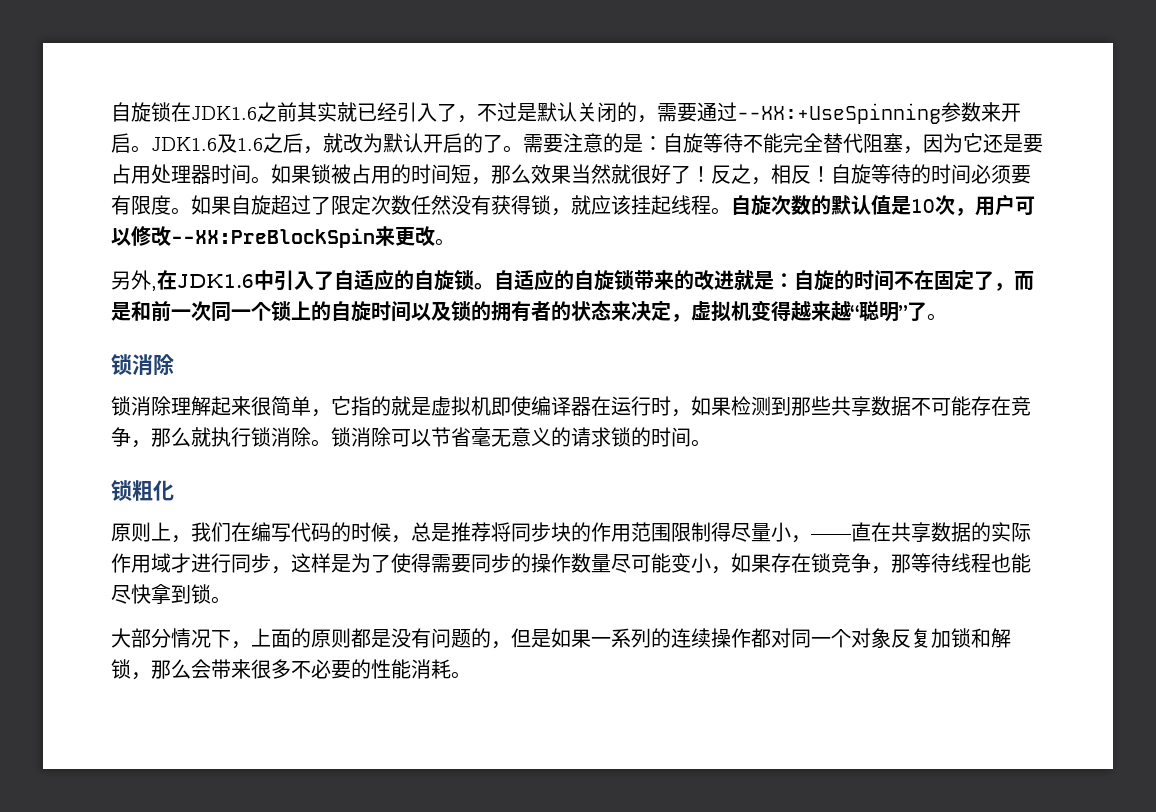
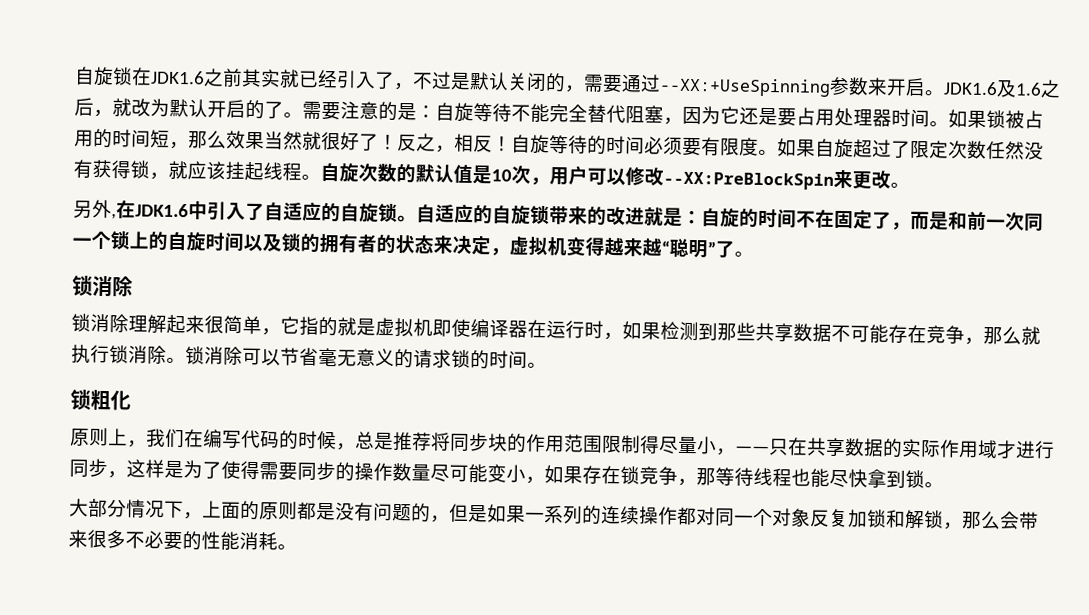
[851,522,871,542] 直 -> [769,438,789,456] 只

